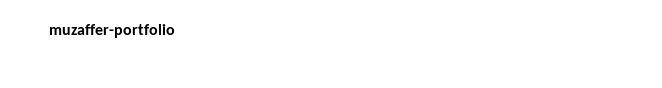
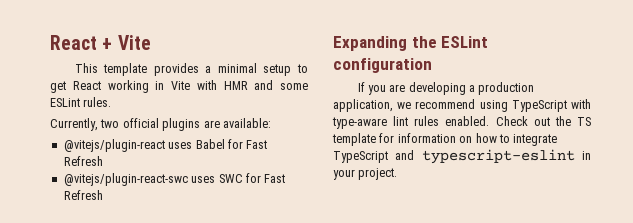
[49,24,175,38] muzaffer-portfolio -> [50,35,151,50] [74,63,308,76] [50,80,308,93] [50,97,112,107] [50,118,271,131] [63,139,268,152] [63,156,103,166] [63,173,286,186] [63,190,103,200] [333,36,489,51] [333,58,432,73] [357,82,535,95] [333,99,591,112] [332,116,591,129] [332,133,558,146] [333,149,591,164] [333,168,398,180] React + Vite // This template provides a minimal setup to get React working in Vite with HMR and some ESLint rules. // Currently, two official plugins are available: // @vitejs/plugin-react uses Babel for Fast Refresh // @vitejs/plugin-react-swc uses SWC for Fast Refresh // Expanding the ESLint configuration // If you are developing a production application, we recommend using TypeScript with type-aware lint rules enabled. Check out the TS template for information on how to integrate TypeScript and typescript-eslint in your project.

